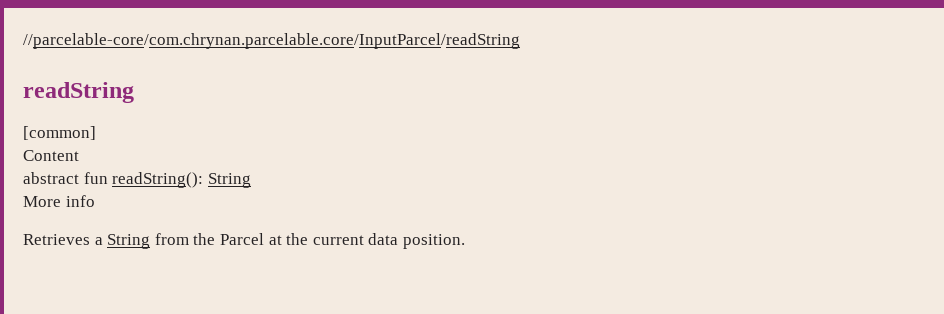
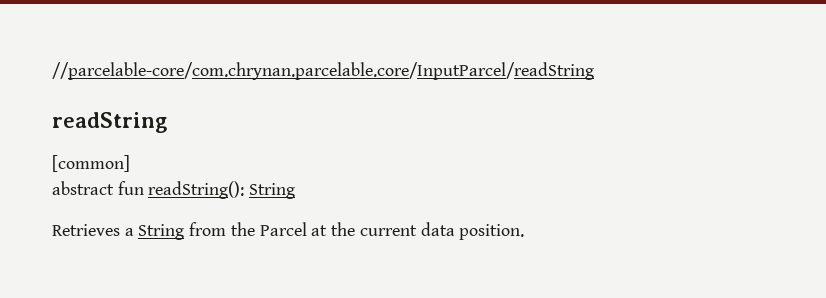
[23,150,79,161] // Content -> (130, 163) none
[23,195,95,207] // More info -> (296, 191) none

